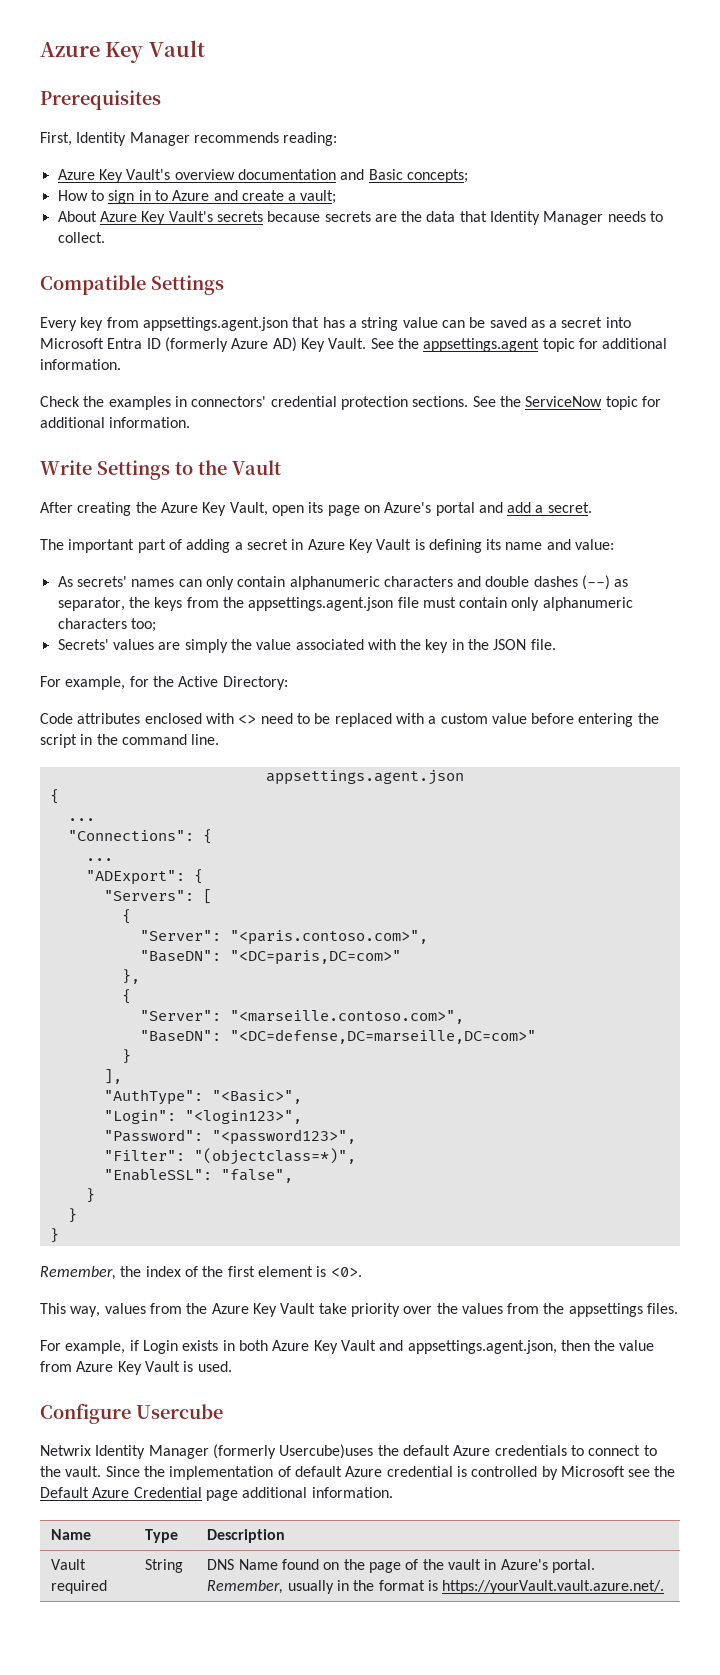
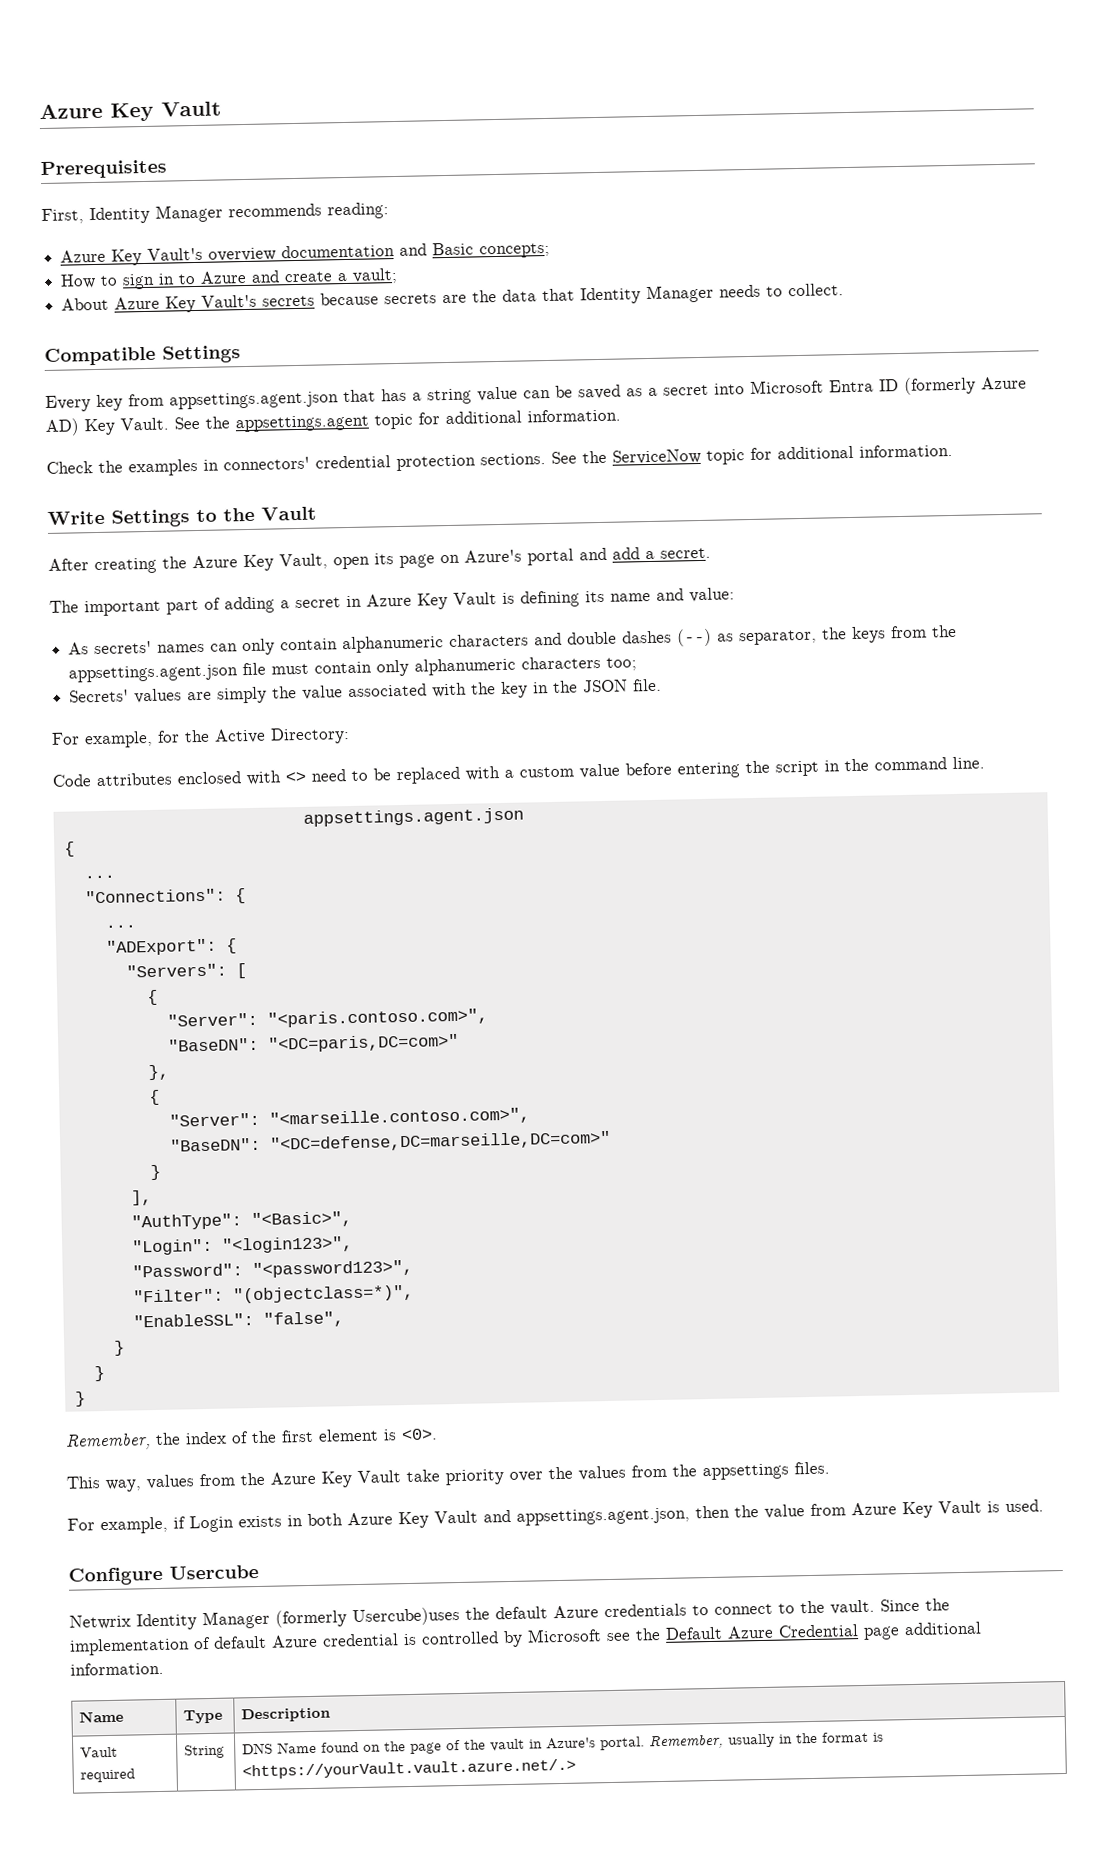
[442,1580,665,1594] https://yourVault.vault.azure.net/. -> [242,1758,577,1780] <https://yourVault.vault.azure.net/.>

